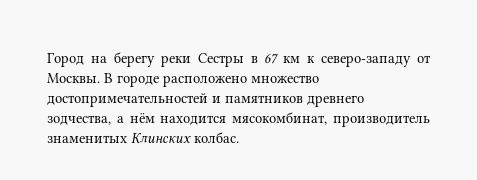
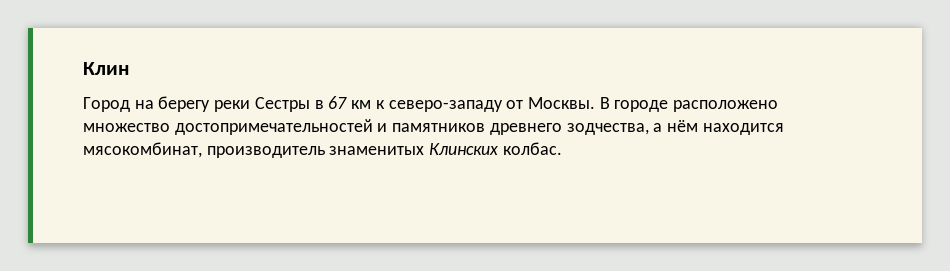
(47, 60) none -> [83,62,129,75] Клин //

